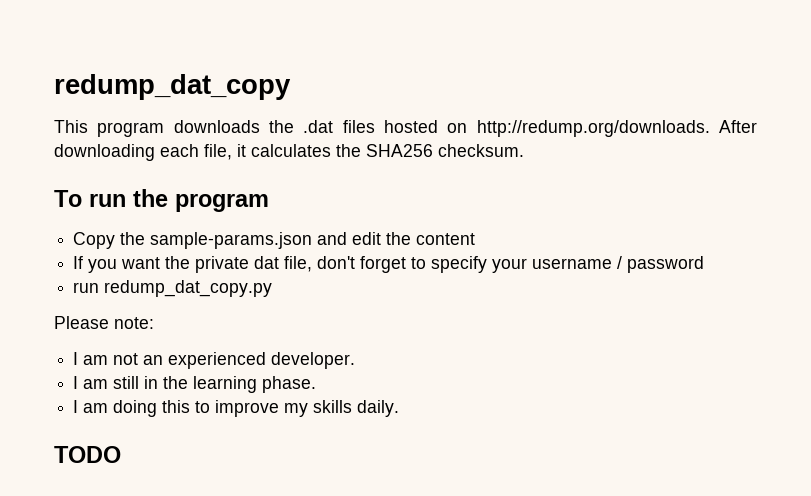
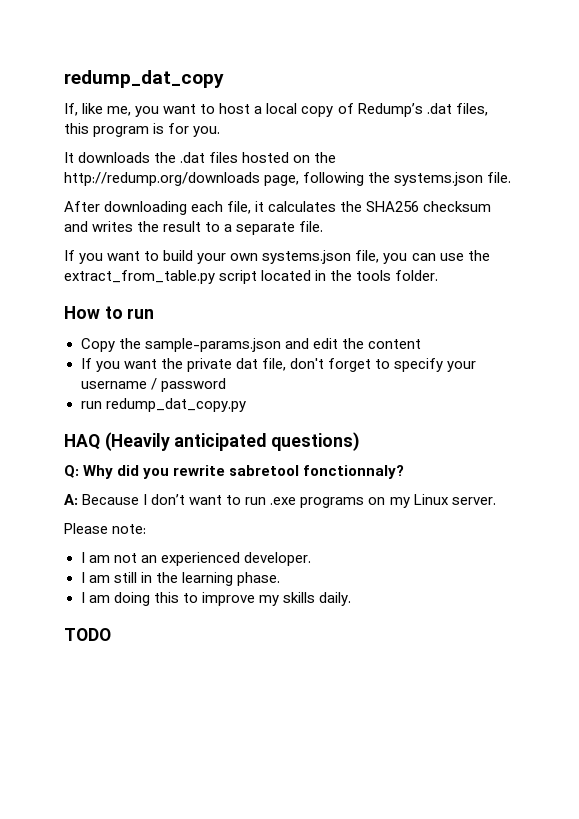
[54,120,165,137] This program -> [64,103,488,117] [64,123,221,137] [64,152,74,163] If, like me, you want to host a local copy of Redump’s .dat files, this program is for you. // It
[476,120,710,137] http://redump.org/downloads. -> [314,152,337,163] [64,172,512,186] the http://redump.org/downloads page, following the systems.json file. //
[438,144,524,157] [54,189,269,212] checksum. // To run the program -> [423,201,492,212] [64,221,324,235] [64,250,490,264] [64,270,439,284] [64,306,155,319] checksum and writes the result to a separate file. // If you want to build your own systems.json file, you can use the extract_from_table.py script located in the tools folder. // How to run
(273, 288) none -> [64,432,361,451] [64,465,405,479] [64,494,496,508] // HAQ (Heavily anticipated questions) // Q: Why did you rewrite sabretool fonctionnaly? // A: Because I don’t want to run .exe programs on my Linux server.

